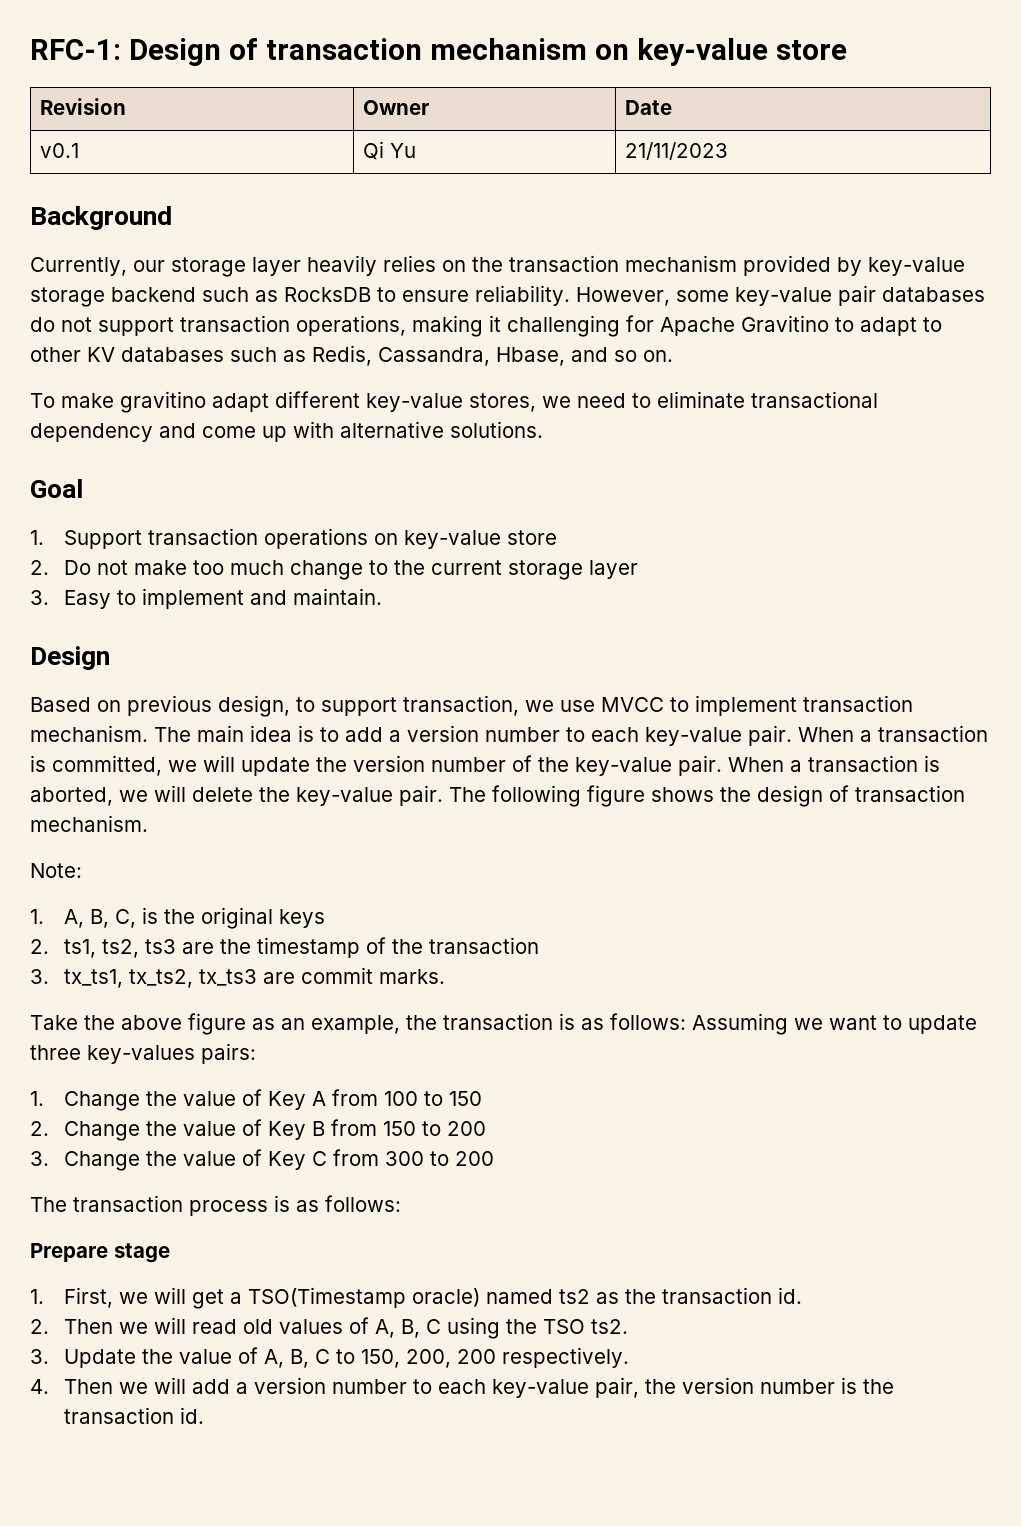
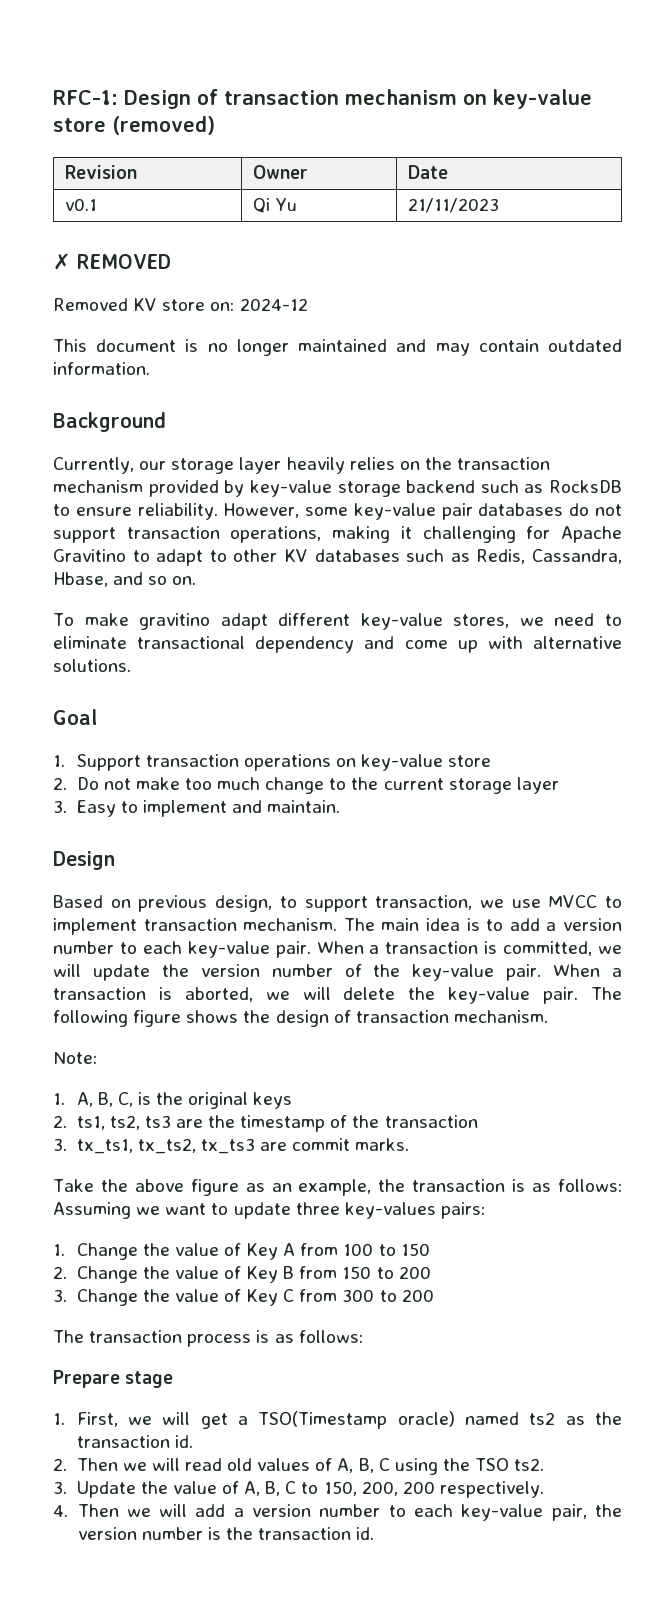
(847, 50) none -> [112,116,215,135] (removed)
(728, 151) none -> [53,253,171,270] [53,298,308,311] [53,339,622,356] [53,362,150,375] // ✗ REMOVED // Removed KV store on: 2024-12 // This document is no longer maintained and may contain outdated information.

